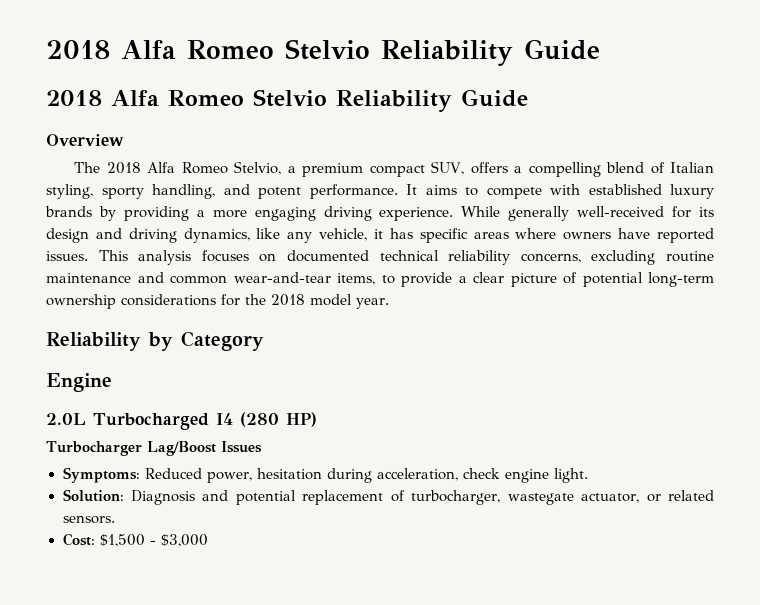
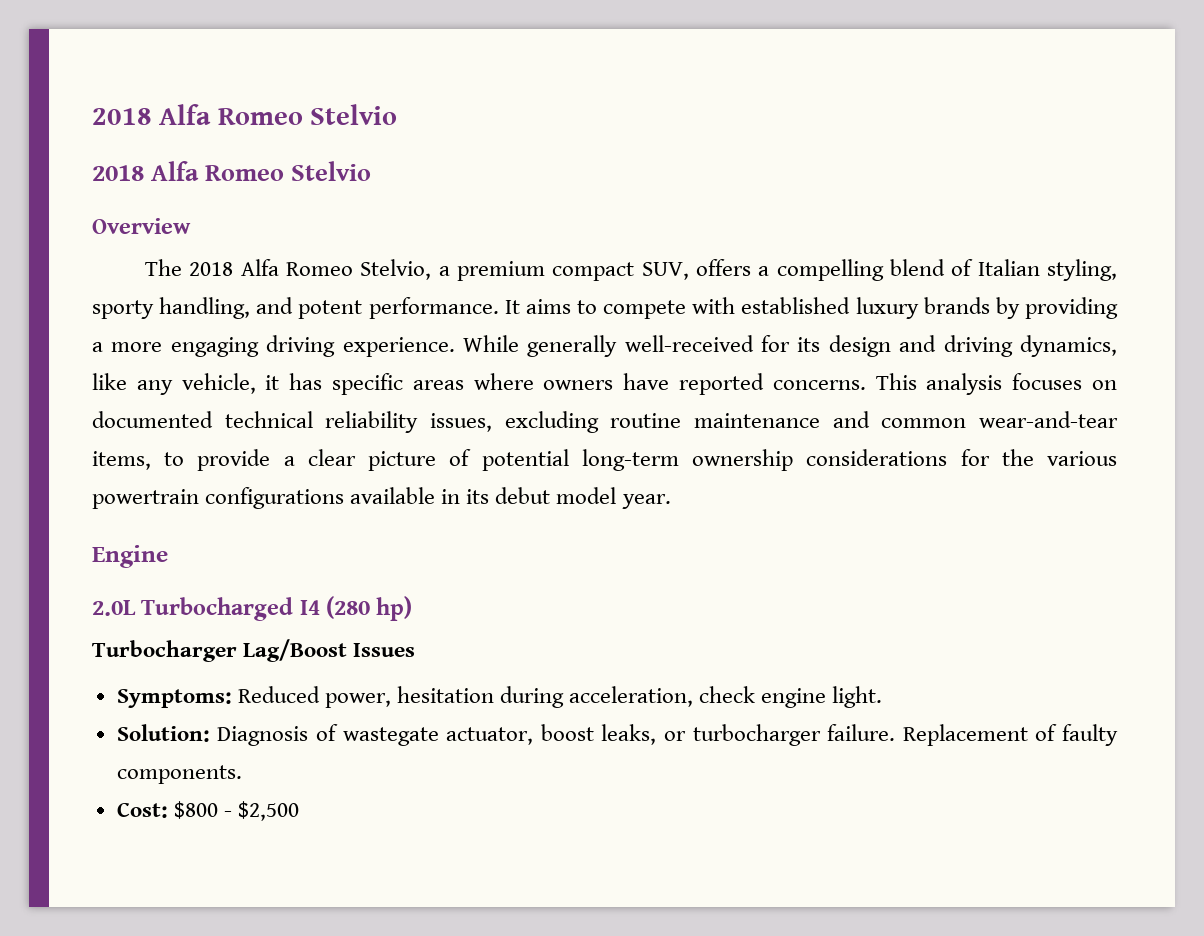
[46,39,600,66] [46,89,528,112] 2018 Alfa Romeo Stelvio Reliability Guide // 2018 Alfa Romeo Stelvio Reliability Guide -> [92,104,398,125] [92,161,372,181] 2018 Alfa Romeo Stelvio // 2018 Alfa Romeo Stelvio
[46,251,88,261] issues. -> [772,380,866,390] concerns.
[520,253,581,263] concerns, -> [430,413,493,432] issues,
[271,294,305,306] 2018 -> [1047,451,1118,466] [92,487,551,509] various powertrain configurations available in its debut
[46,331,264,351] // Reliability by Category -> (671, 501) none
[285,412,317,427] HP) -> [376,596,413,621] hp)
[202,490,714,505] [62,515,115,524] [62,533,208,547] and potential replacement of turbocharger, wastegate actuator, or related sensors. // Cost: $1,500 - $3,000 -> [315,724,1118,746] [116,765,242,784] [116,801,299,821] of wastegate actuator, boost leaks, or turbocharger failure. Replacement of faulty components. // Cost: $800 - $2,500

